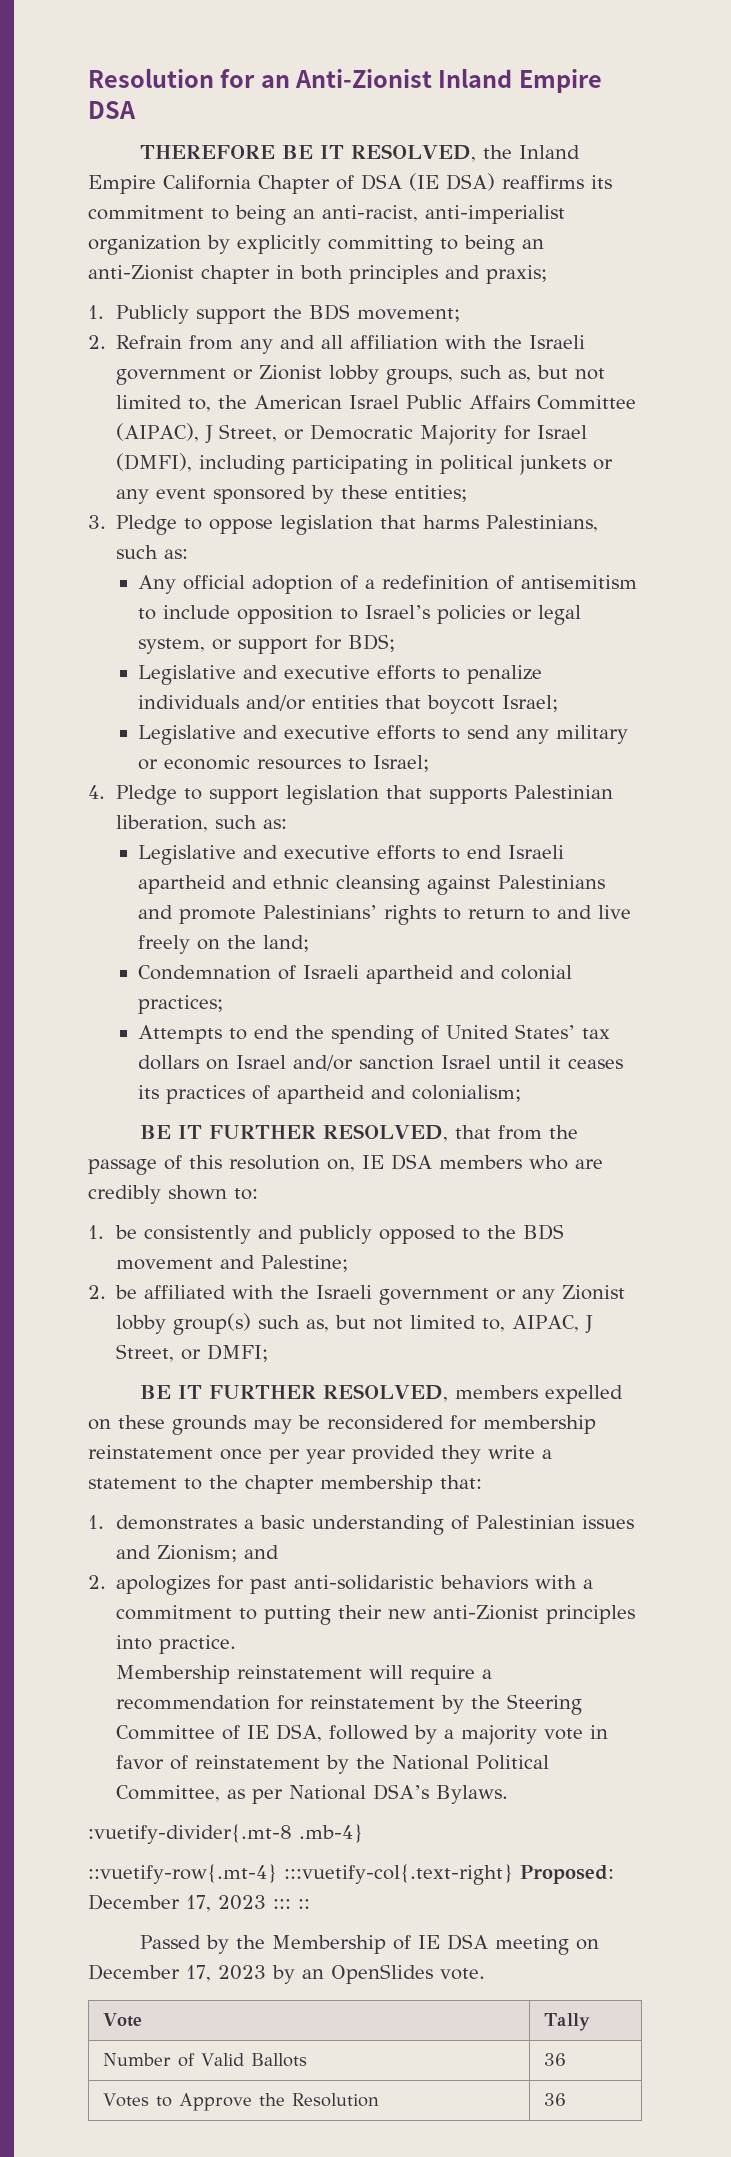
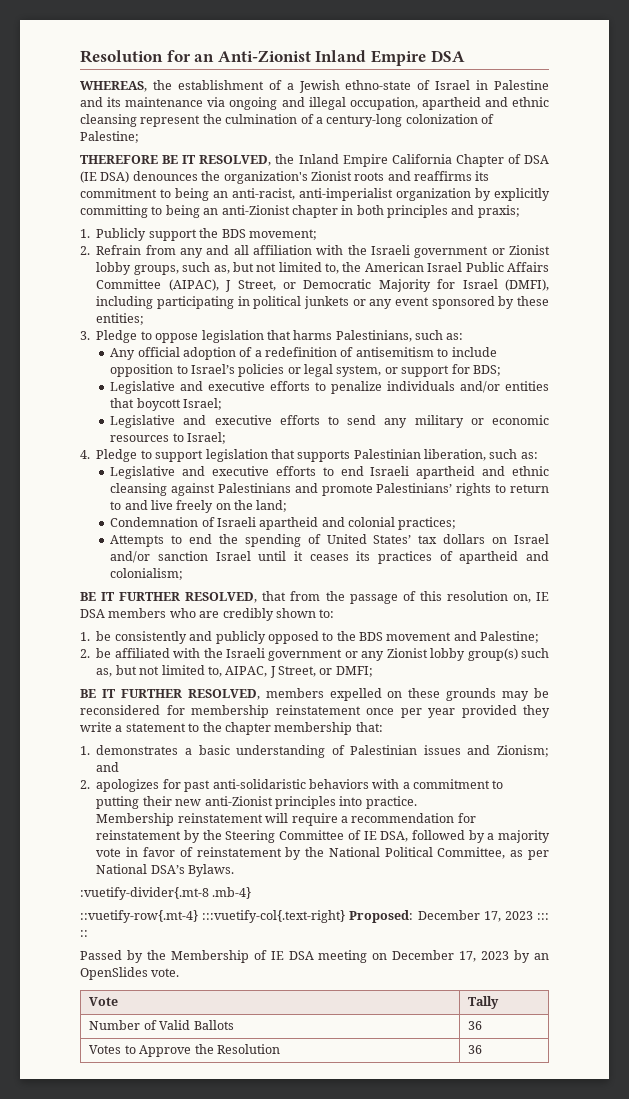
(136, 110) none -> [80,80,549,93] [80,97,550,110] [80,114,494,127] [80,131,139,143] // WHEREAS, the establishment of a Jewish ethno-state of Israel in Palestine and its maintenance via ongoing and illegal occupation, apartheid and ethnic cleansing represent the culmination of a century-long colonization of Palestine;
(495, 182) none -> [132,171,411,184] denounces the organization's Zionist roots and

